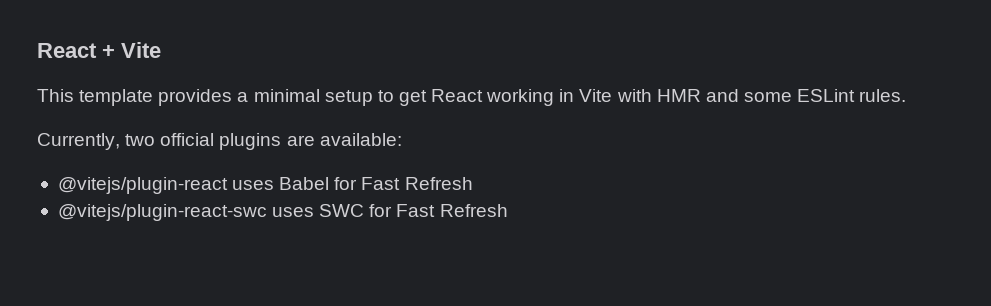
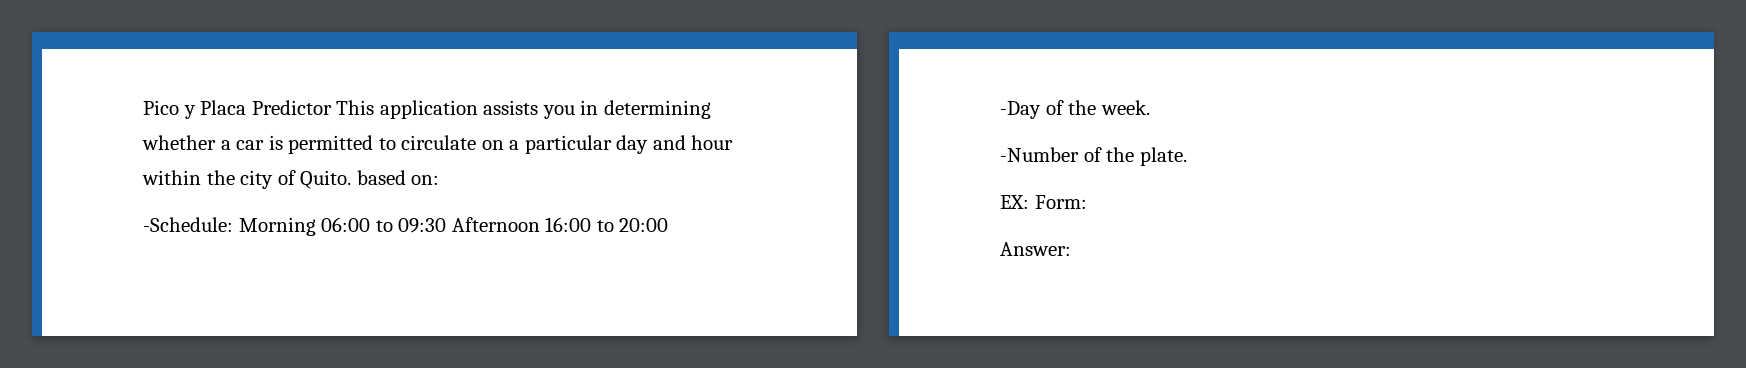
[37,42,161,58] [37,89,907,106] [37,133,402,150] [57,177,473,194] [57,204,508,221] React + Vite // This template provides a minimal setup to get React working in Vite with HMR and some ESLint rules. // Currently, two official plugins are available: // @vitejs/plugin-react uses Babel for Fast Refresh // @vitejs/plugin-react-swc uses SWC for Fast Refresh -> [143,100,711,119] [142,135,734,154] [142,170,440,189] [143,217,669,236] [1000,100,1150,119] [1000,147,1187,166] [1000,195,1087,209] [1000,242,1071,256] Pico y Placa Predictor This application assists you in determining whether a car is permitted to circulate on a particular day and hour within the city of Quito. based on: // -Schedule: Morning 06:00 to 09:30 Afternoon 16:00 to 20:00 // -Day of the week. // -Number of the plate. // EX: Form: // Answer:

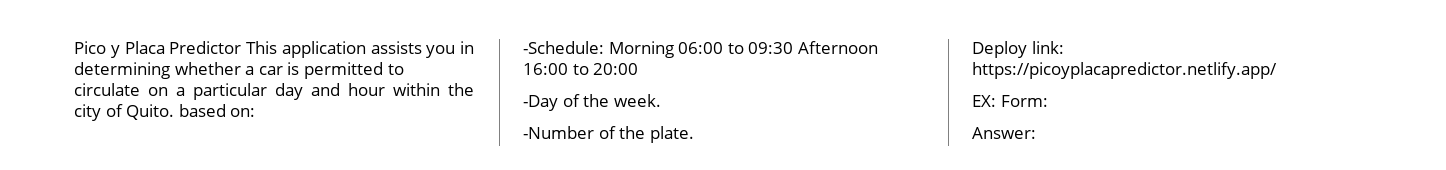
(1187, 156) none -> [972,41,1064,58] [972,62,1277,79] // Deploy link: https://picoyplacapredictor.netlify.app/

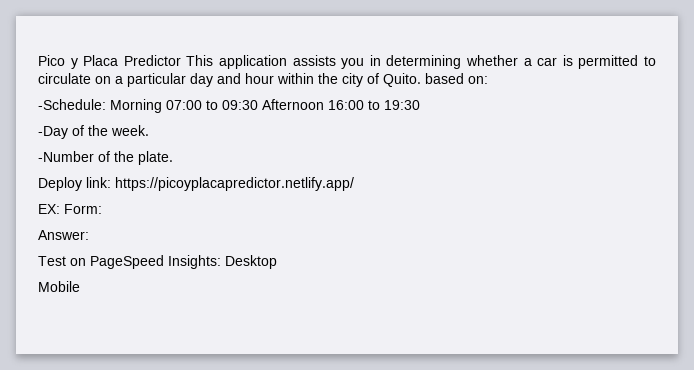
[678,42,724,54] 06:00 -> [166,100,202,110] 07:00
[593,63,639,75] 20:00 -> [384,100,420,110] 19:30
(1036, 133) none -> [38,255,277,269] [38,281,80,292] // Test on PageSpeed Insights: Desktop // Mobile

